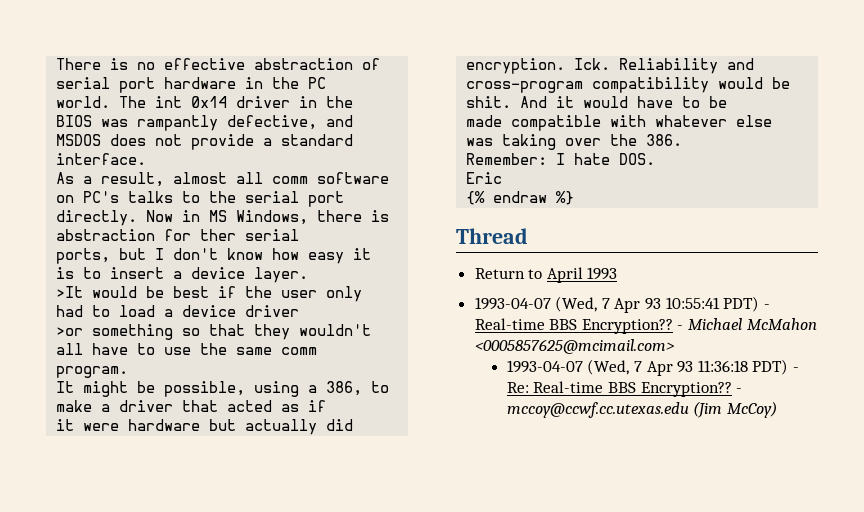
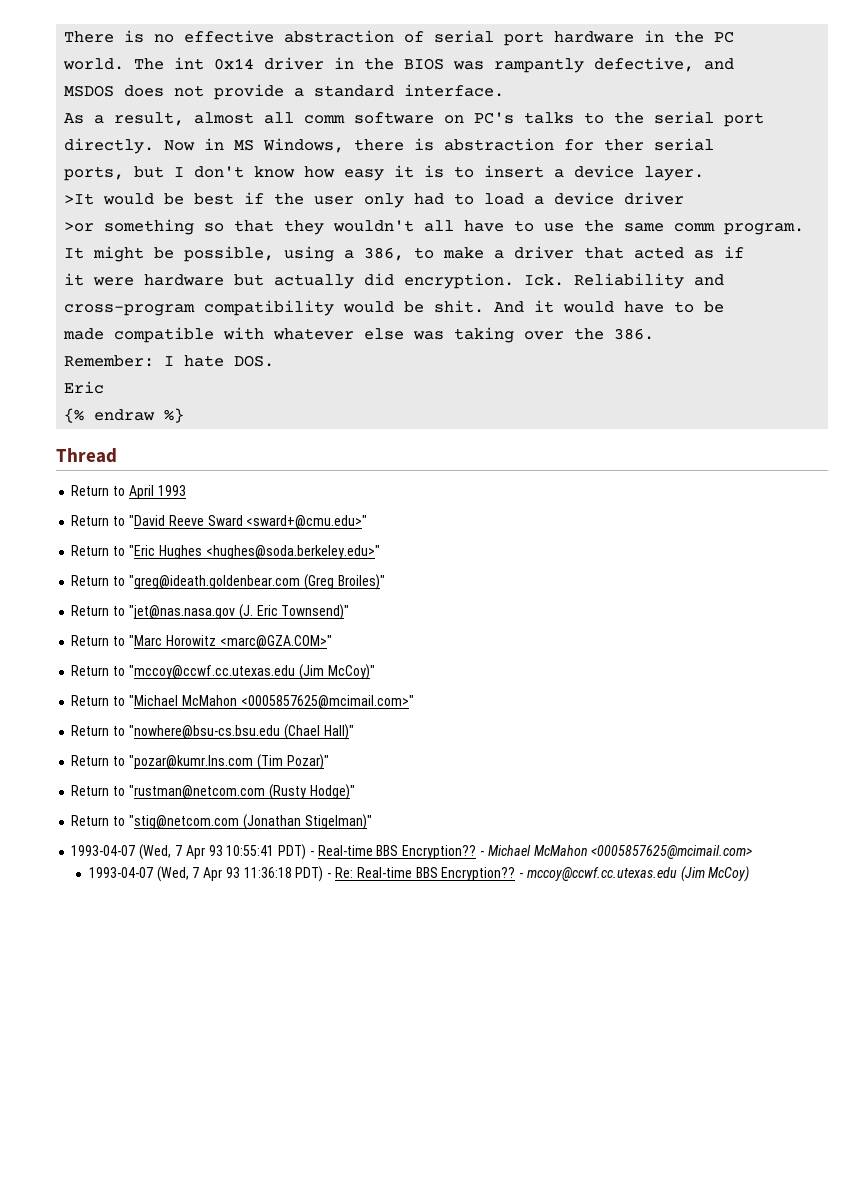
(618, 273) none -> [71,515,368,529] [71,545,380,559] [71,574,385,590] [71,604,350,620] [71,635,332,649] [71,664,375,680] [71,695,414,709] [71,724,354,740] [71,754,329,770] [71,784,355,800] [71,814,372,830] // Return to "David Reeve Sward <sward+@cmu.edu>" // Return to "Eric Hughes <hughes@soda.berkeley.edu>" // Return to "greg@ideath.goldenbear.com (Greg Broiles)" // Return to "jet@nas.nasa.gov (J. Eric Townsend)" // Return to "Marc Horowitz <marc@GZA.COM>" // Return to "mccoy@ccwf.cc.utexas.edu (Jim McCoy)" // Return to "Michael McMahon <0005857625@mcimail.com>" // Return to "nowhere@bsu-cs.bsu.edu (Chael Hall)" // Return to "pozar@kumr.lns.com (Tim Pozar)" // Return to "rustman@netcom.com (Rusty Hodge)" // Return to "stig@netcom.com (Jonathan Stigelman)"

